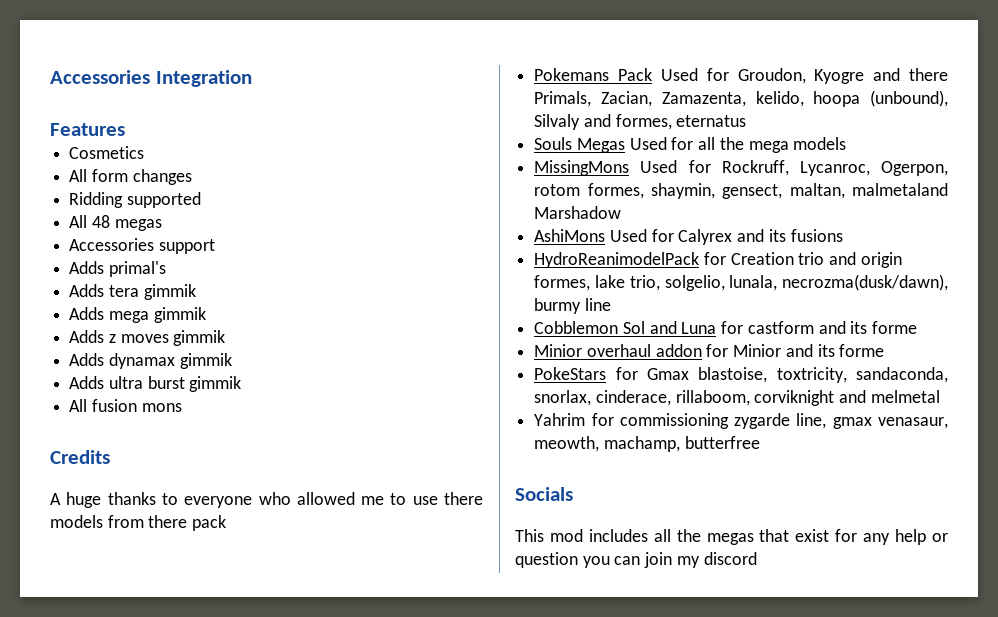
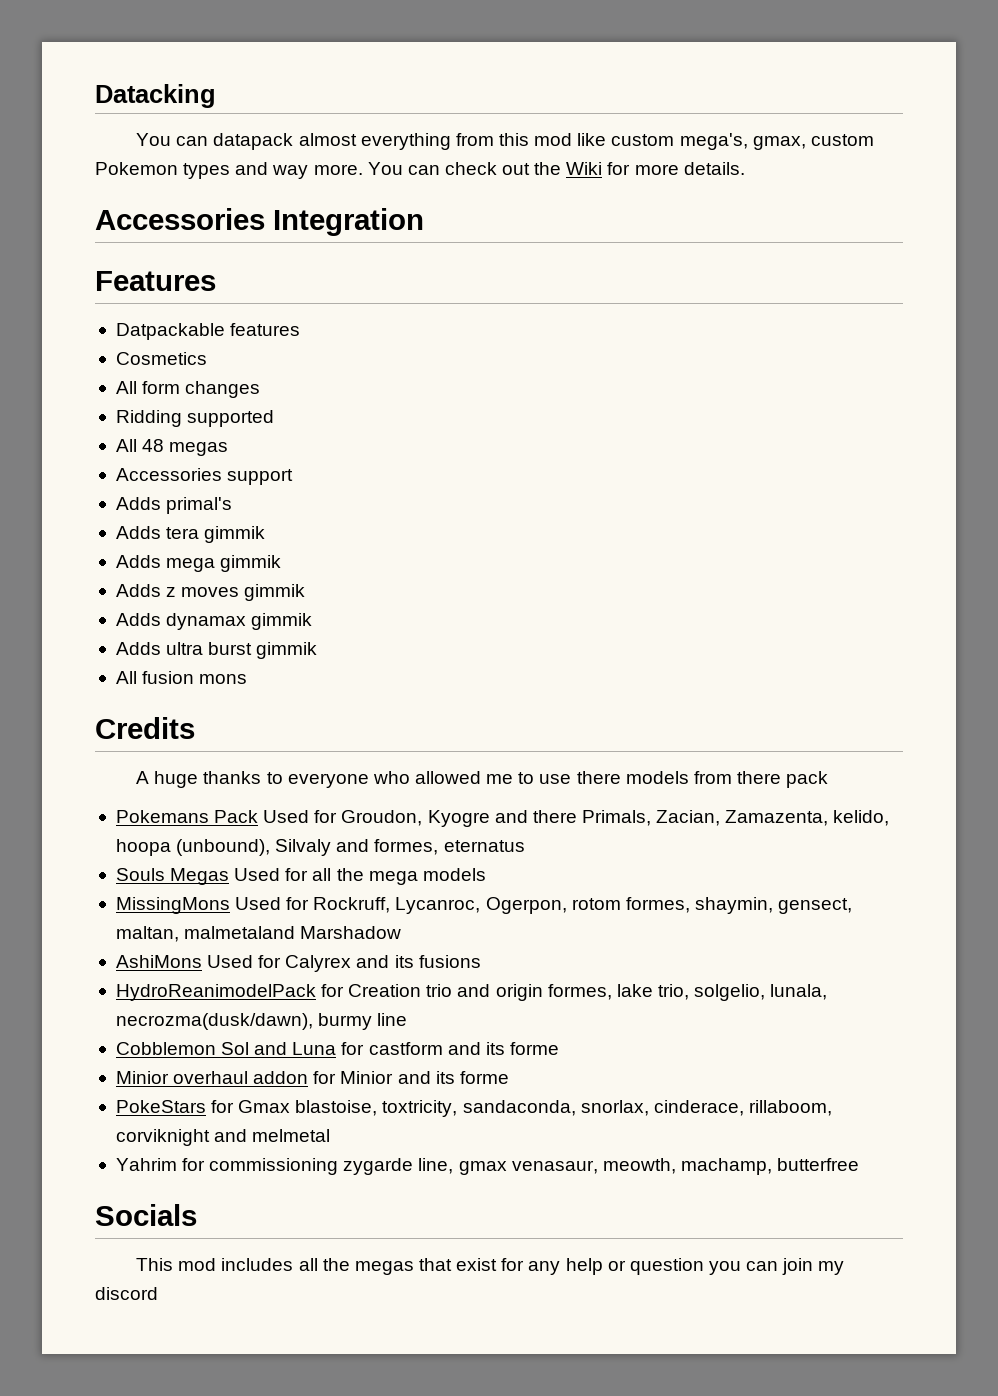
(50, 77) none -> [95,84,216,108] [136,133,874,150] [95,162,745,179] Datacking // You can datapack almost everything from this mod like custom mega's, gmax, custom Pokemon types and way more. You can check out the Wiki for more details. //
(125, 129) none -> [115,323,301,340] // Datpackable features

